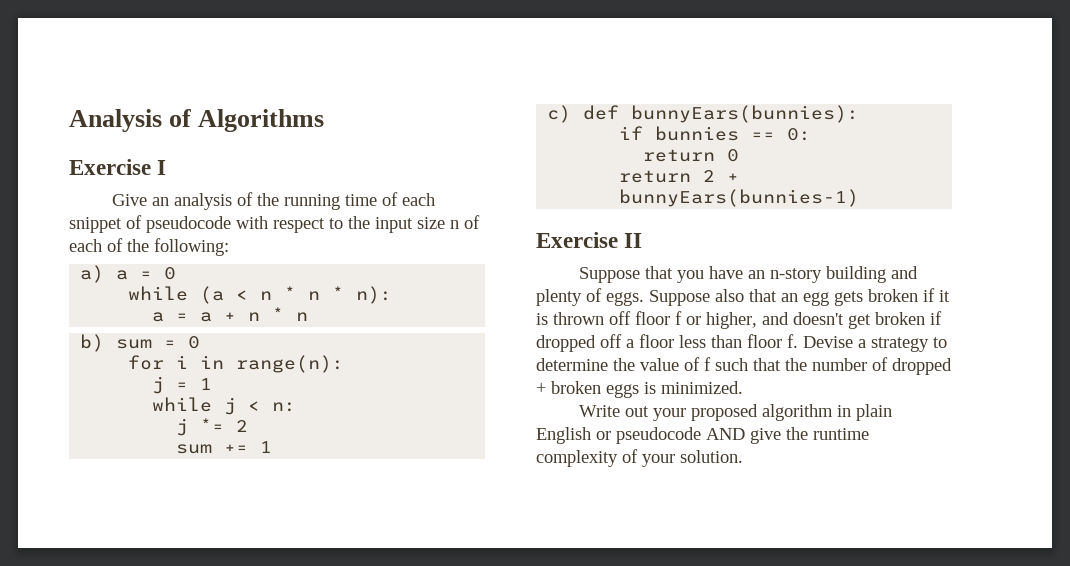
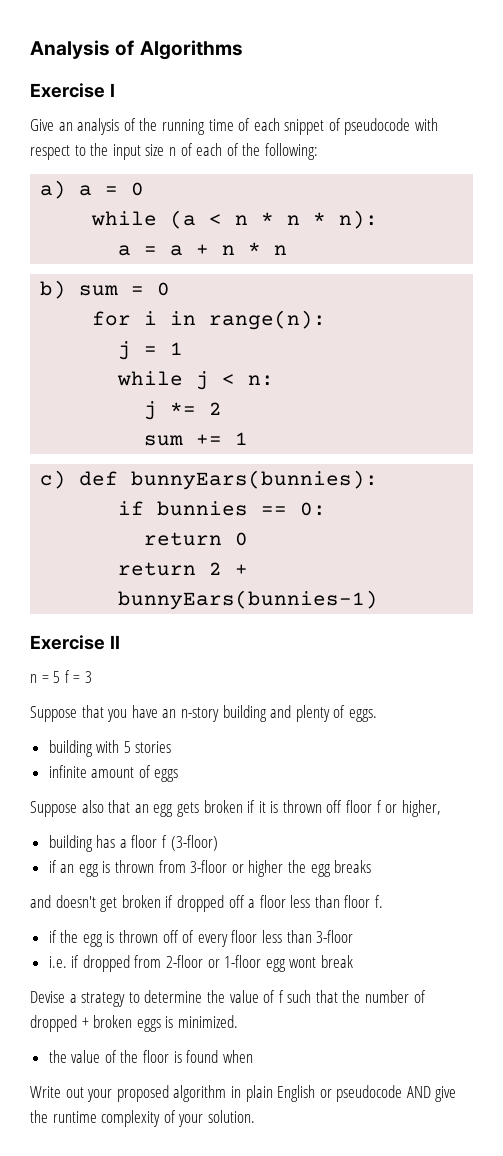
(643, 240) none -> [30,670,92,683] // n = 5 f = 3
(644, 299) none -> [48,740,172,757] [48,765,179,782] // building with 5 stories // infinite amount of eggs //
(757, 320) none -> [48,835,218,852] [48,860,372,877] // building has a floor f (3-floor) // if an egg is thrown from 3-floor or higher the egg breaks //
(798, 341) none -> [48,930,354,947] [48,955,354,972] // if the egg is thrown off of every floor less than 3-floor // i.e. if dropped from 2-floor or 1-floor egg wont break //
(743, 387) none -> [48,1050,253,1063] // the value of the floor is found when

